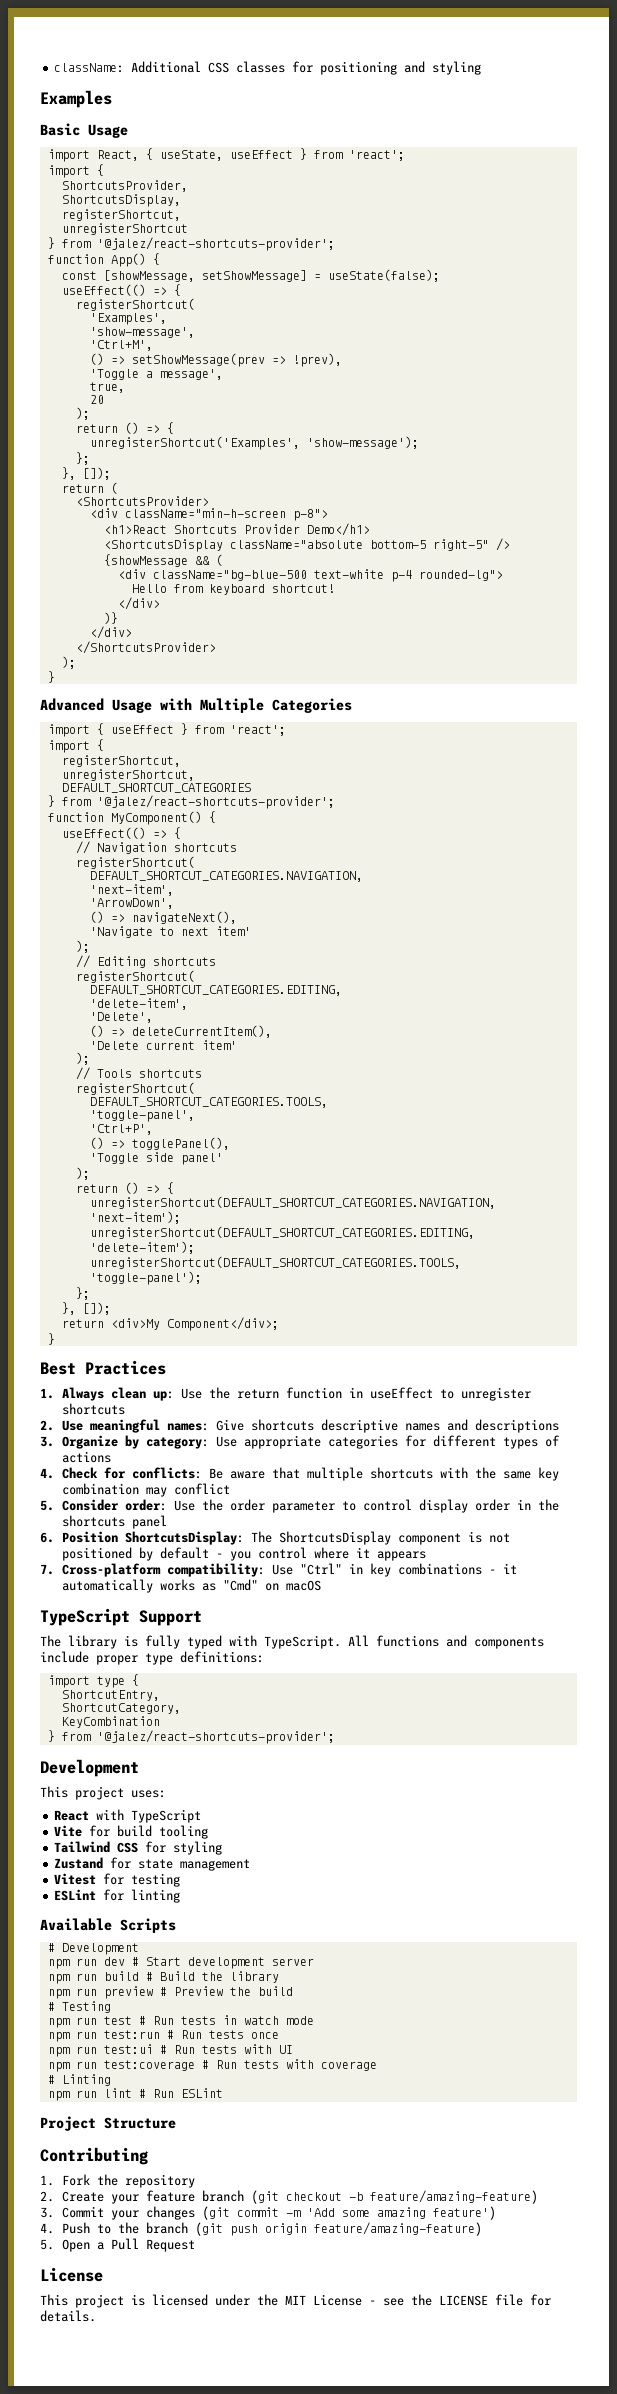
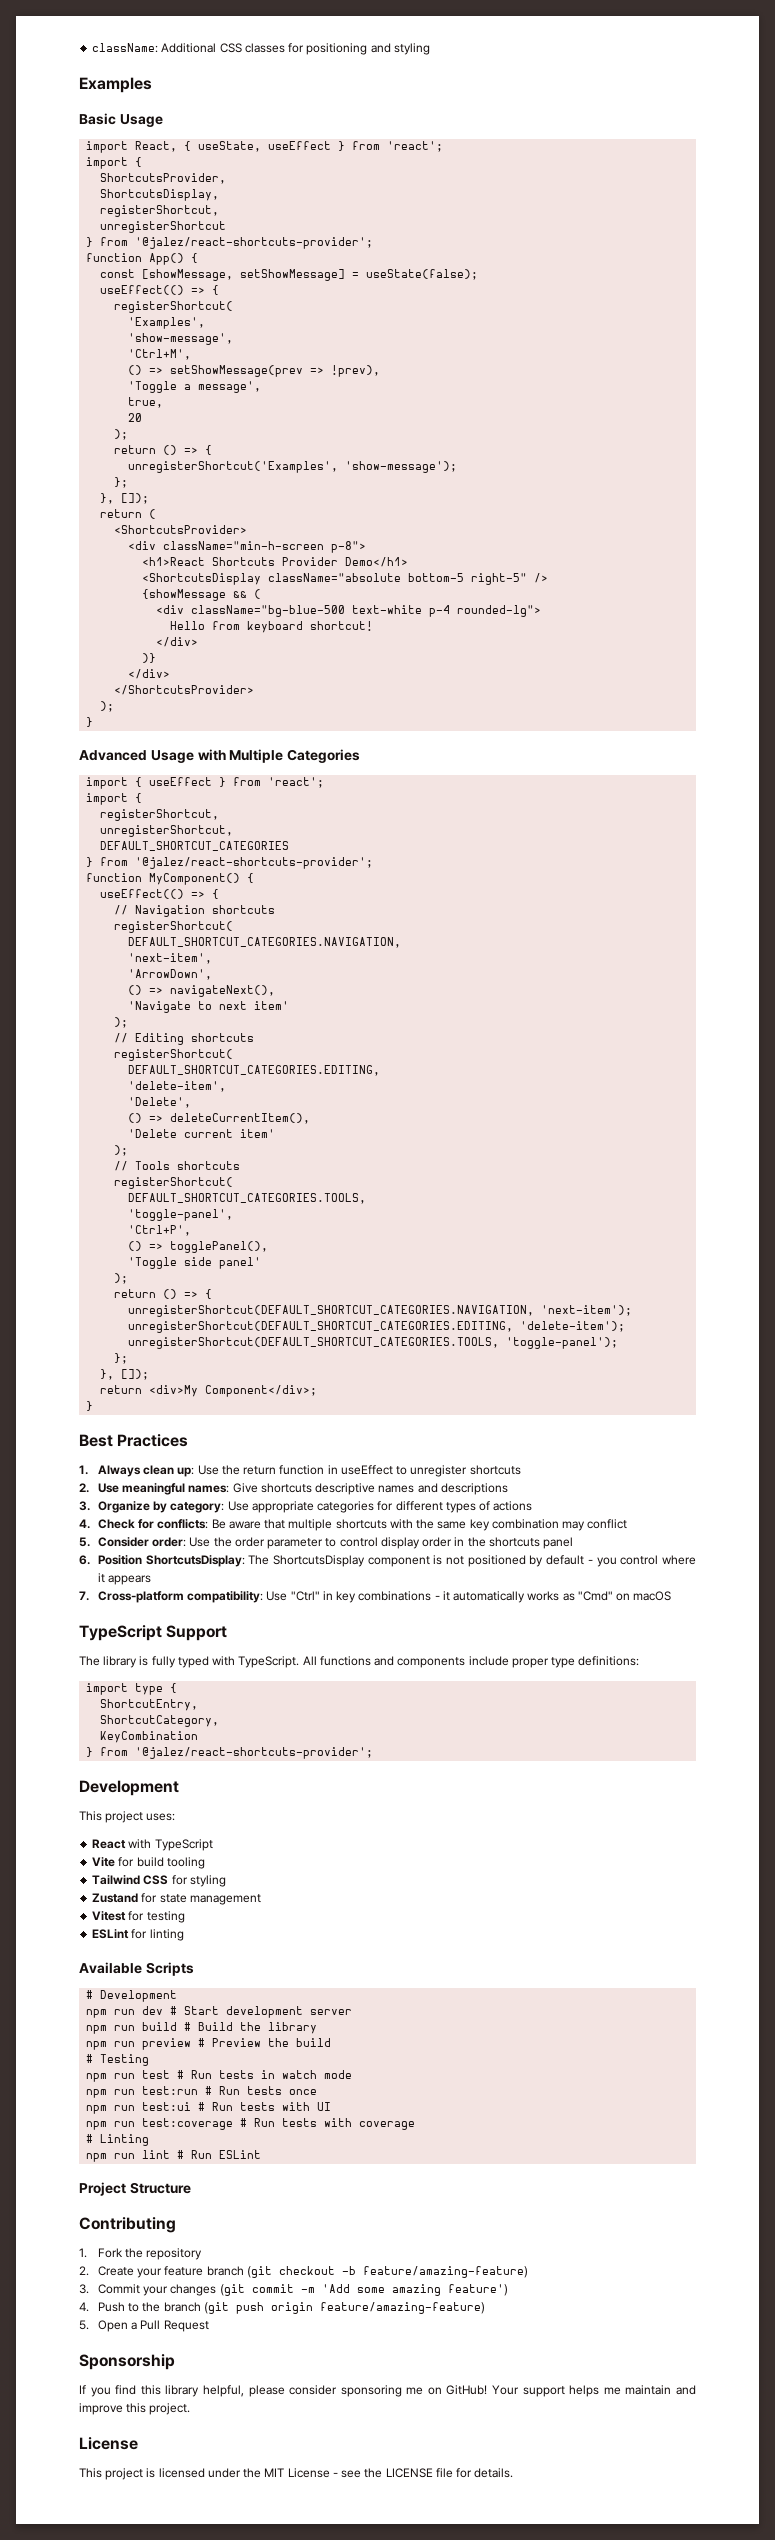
(195, 2245) none -> [79,2354,175,2370] [79,2385,696,2397] [79,2403,191,2415] // Sponsorship // If you find this library helpful, please consider sponsoring me on GitHub! Your support helps me maintain and improve this project.

